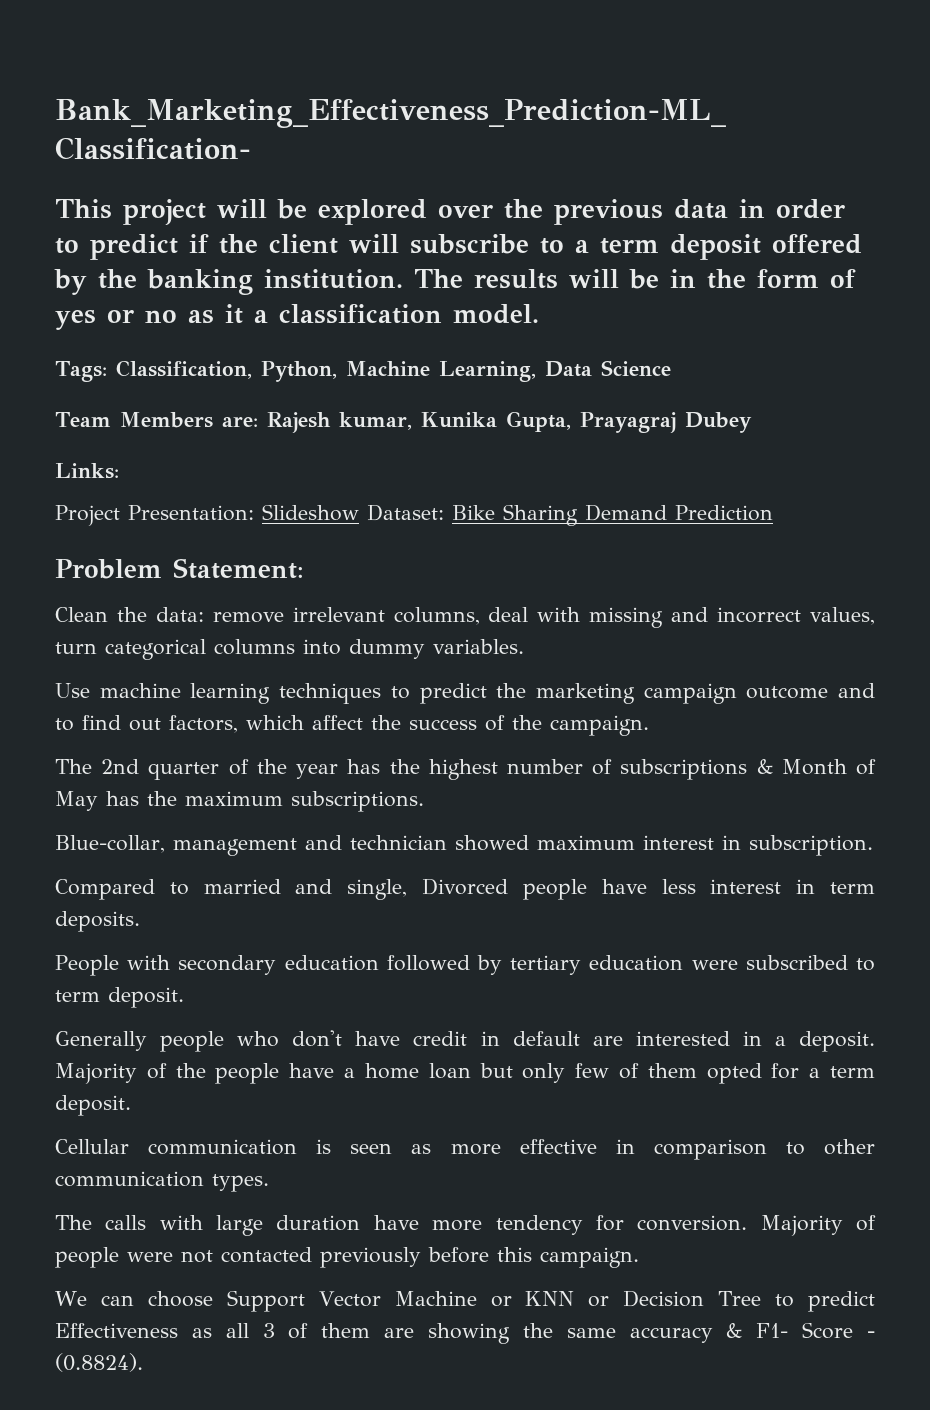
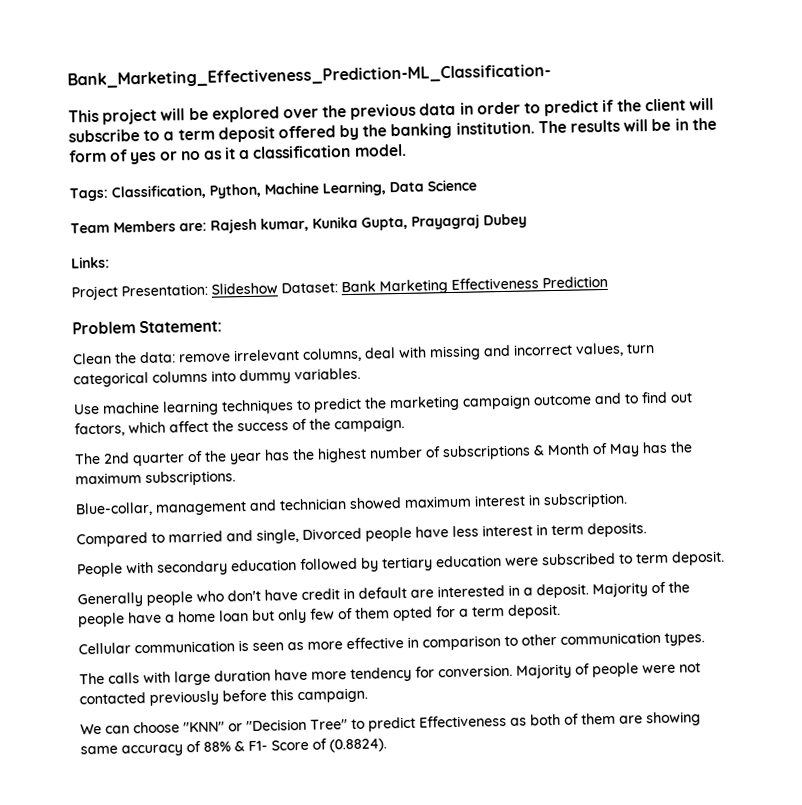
[452,504,667,526] Bike Sharing Demand -> [341,277,539,295] Bank Marketing Effectiveness
[226,1290,762,1312] Support Vector Machine or KNN or Decision Tree -> [183,718,348,733] "KNN" or "Decision Tree"
[225,1323,275,1338] all 3 -> [530,713,561,726] both
[522,1323,553,1338] the -> (701, 719) none
(713, 1335) none -> [186,740,231,753] of 88%
[867,1331,875,1338] - -> [312,738,327,750] of

